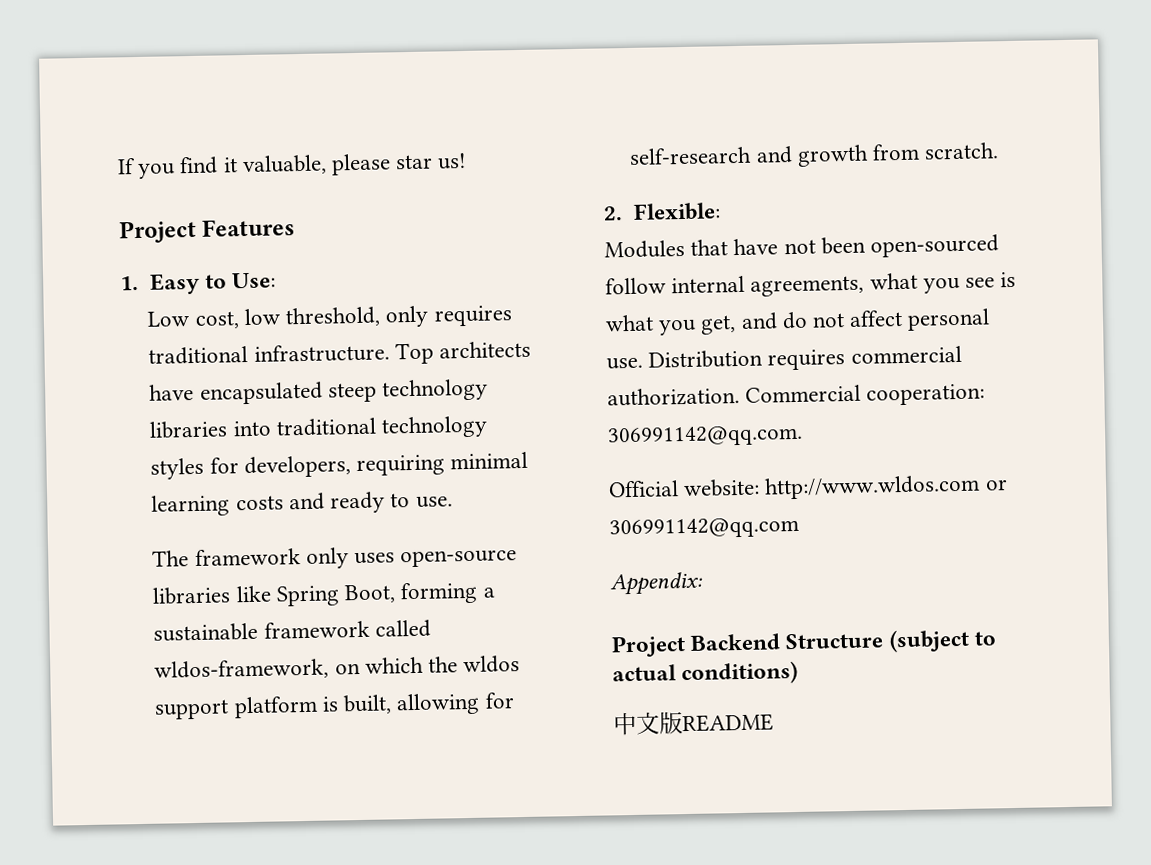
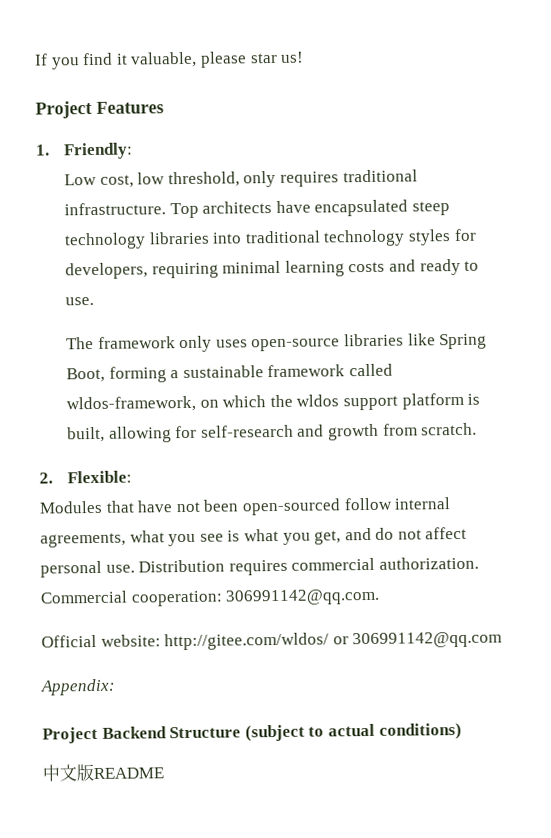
[149,272,276,295] Easy to Use: -> [62,142,133,160] Friendly:
[764,474,981,500] http://www.wldos.com -> [164,632,330,651] http://gitee.com/wldos/

